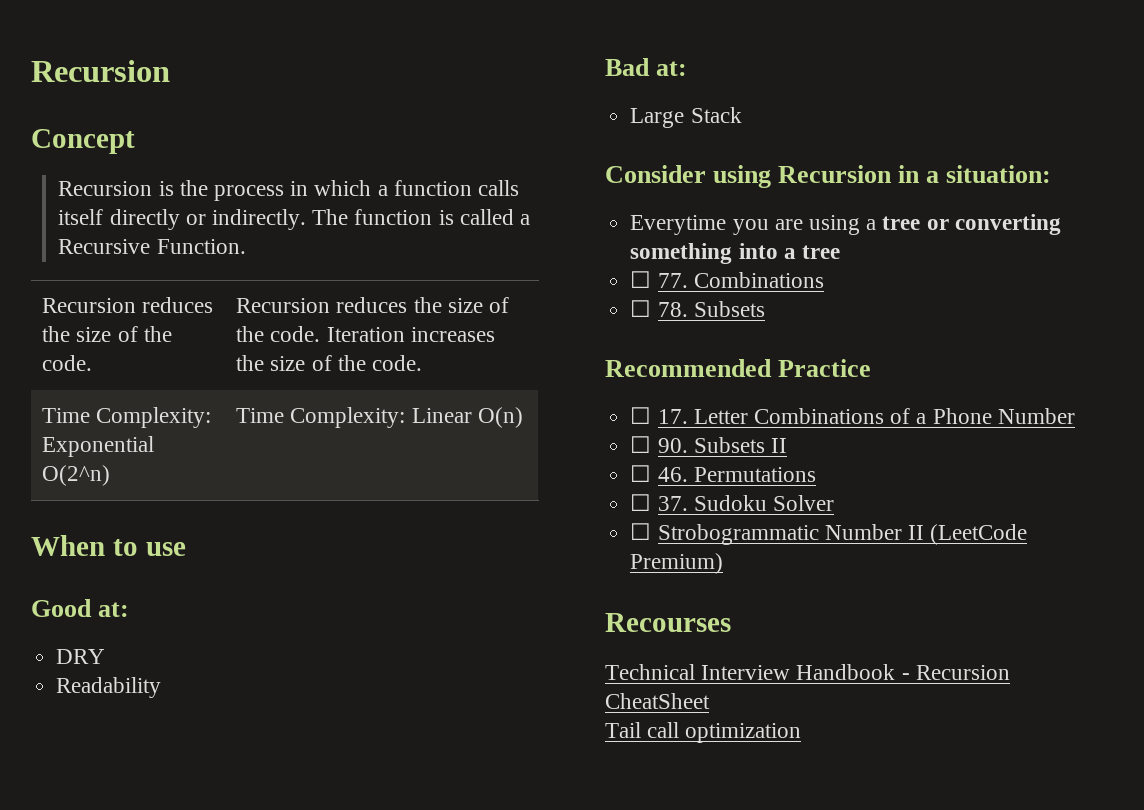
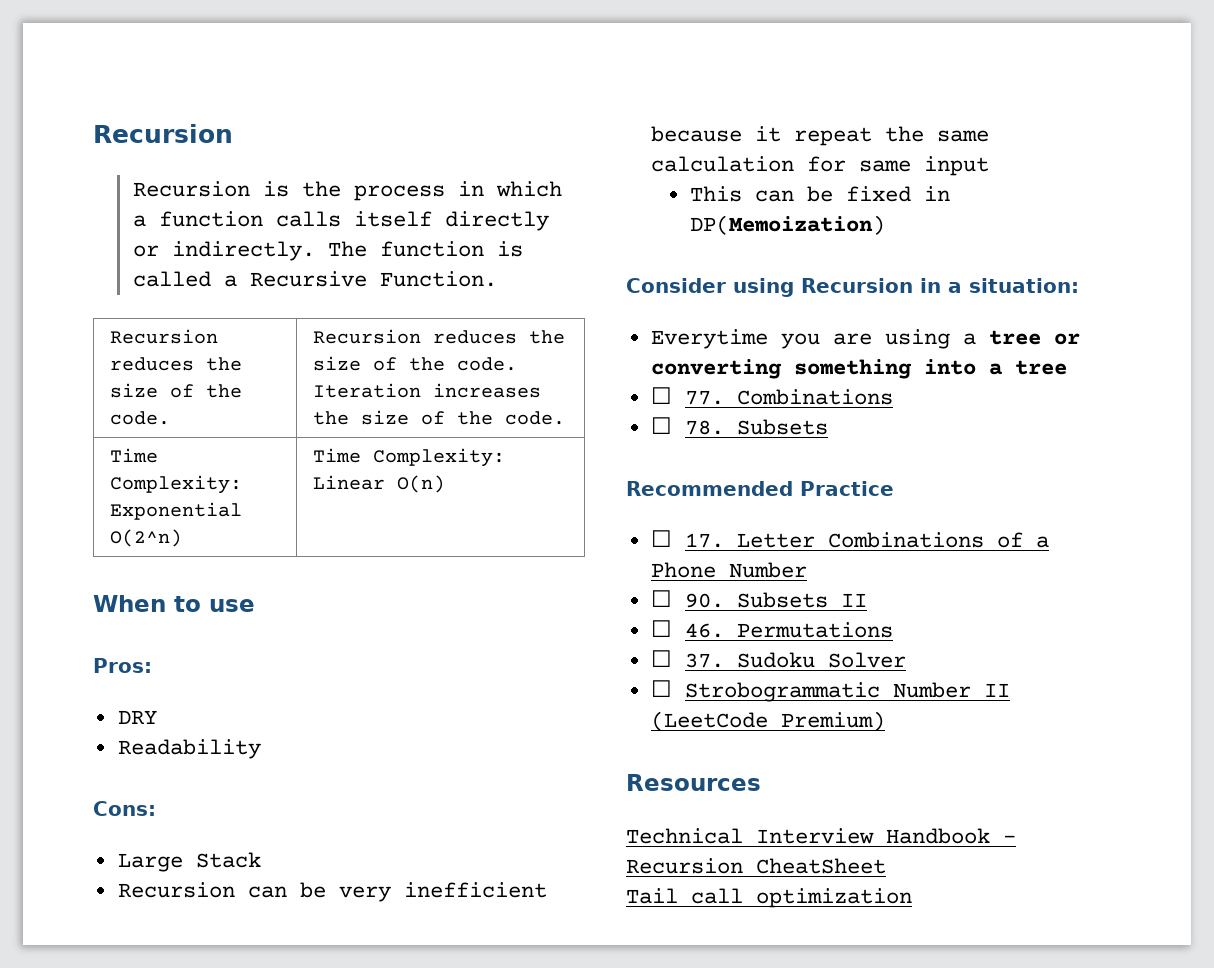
[31,60,170,82] [31,129,135,154] Recursion // Concept -> [93,124,233,143] Recursion
[31,599,130,617] Good at: -> [93,658,152,673] Pros:
[605,58,688,76] Bad at: -> [93,801,156,816] Cons:
(742, 115) none -> [117,882,547,902] [650,126,989,146] [650,156,989,176] [690,186,951,202] [690,215,886,235] // Recursion can be very inefficient because it repeat the same calculation for same input // This can be fixed in DP(Memoization)
[605,613,731,632] Recourses -> [626,774,761,791] Resources

